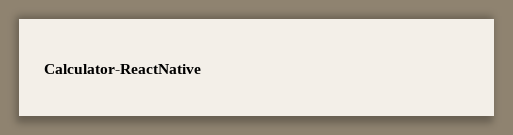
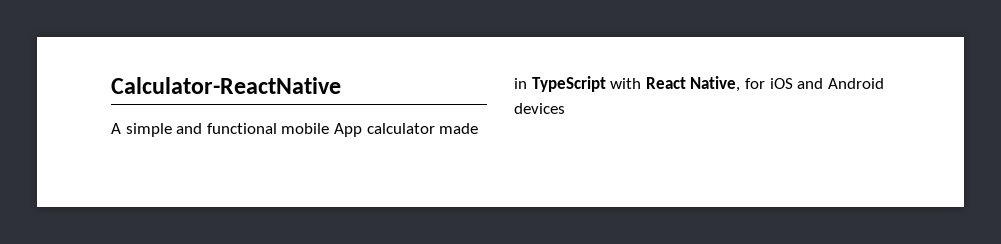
(201, 69) none -> [111,123,479,137] [514,76,884,92] [514,103,565,114] // A simple and functional mobile App calculator made in TypeScript with React Native, for iOS and Android devices

